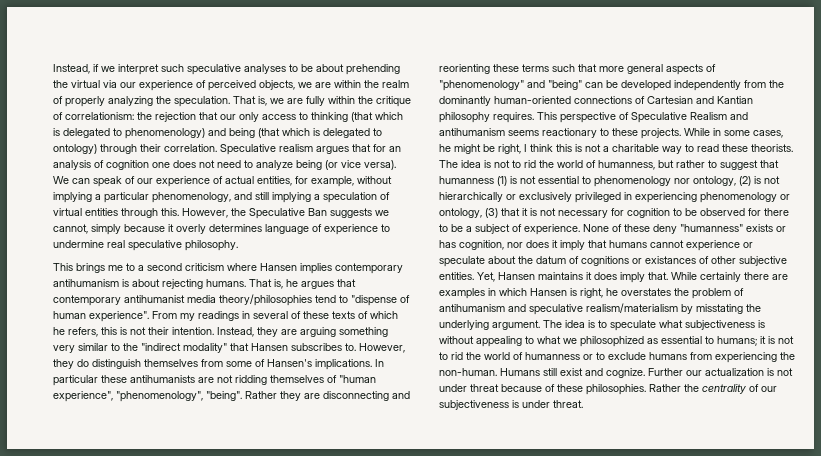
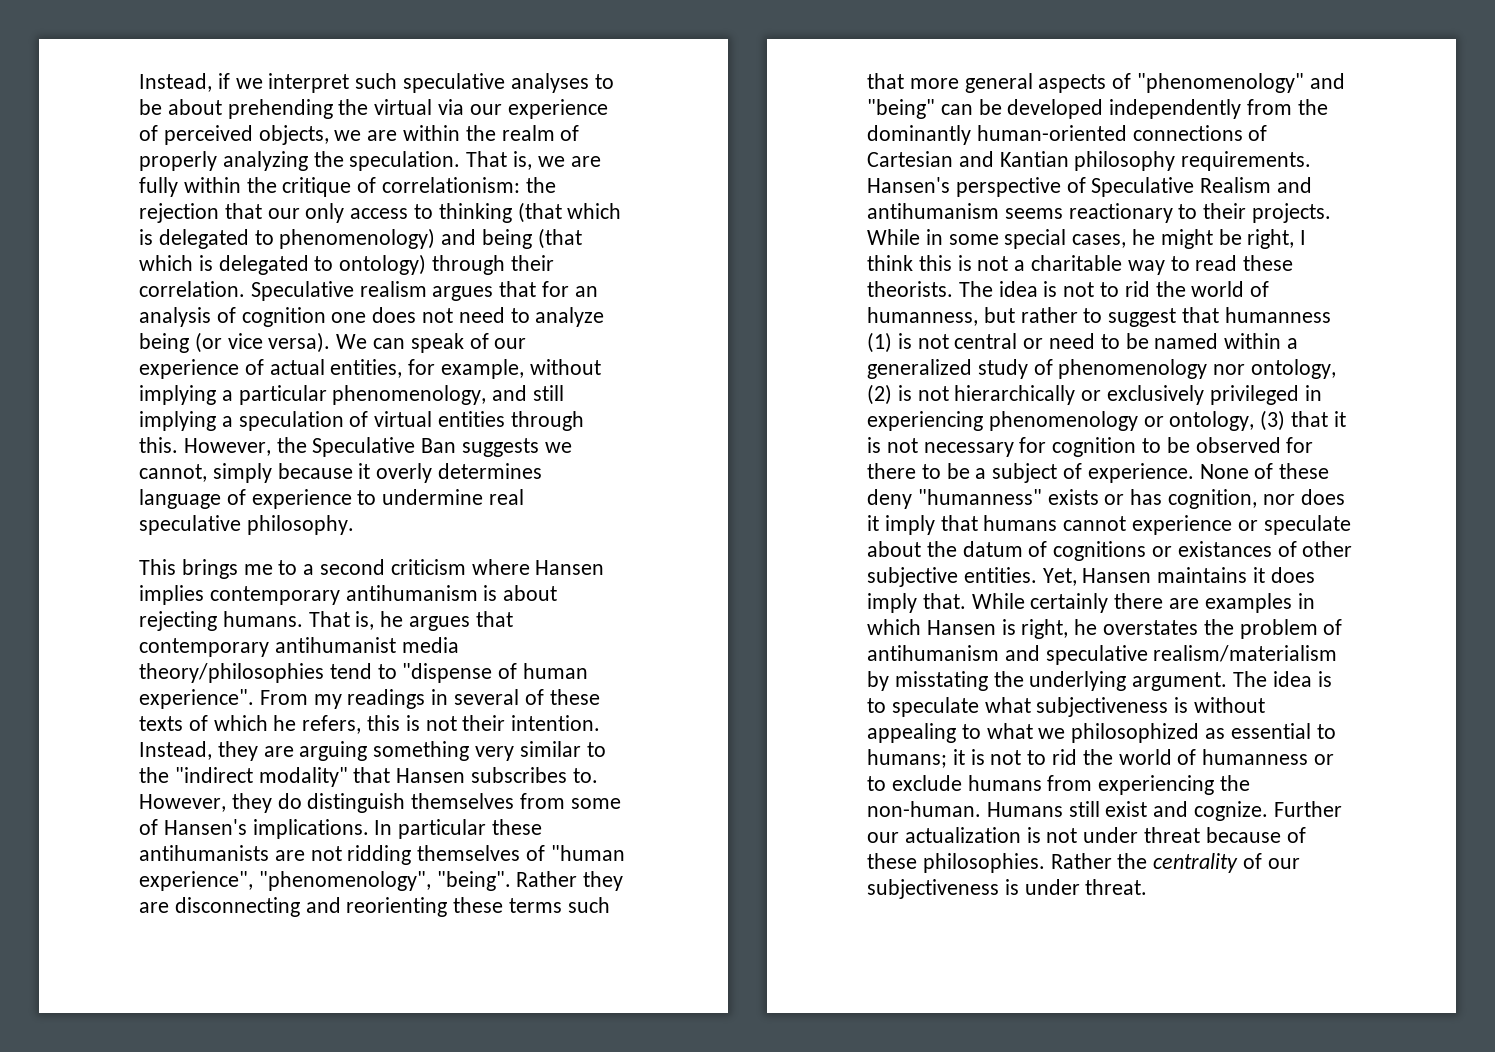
[493,112,557,123] requires. This -> [1181,151,1312,171] [867,177,950,193] requirements. Hansen's
[612,128,638,136] these -> [1203,203,1247,219] their
(750, 133) none -> [1004,229,1067,249] special
[538,176,591,184] essential to -> [954,333,1299,349] [867,359,1053,379] central or need to be named within a generalized study of

